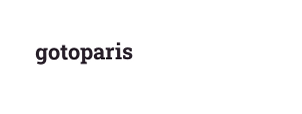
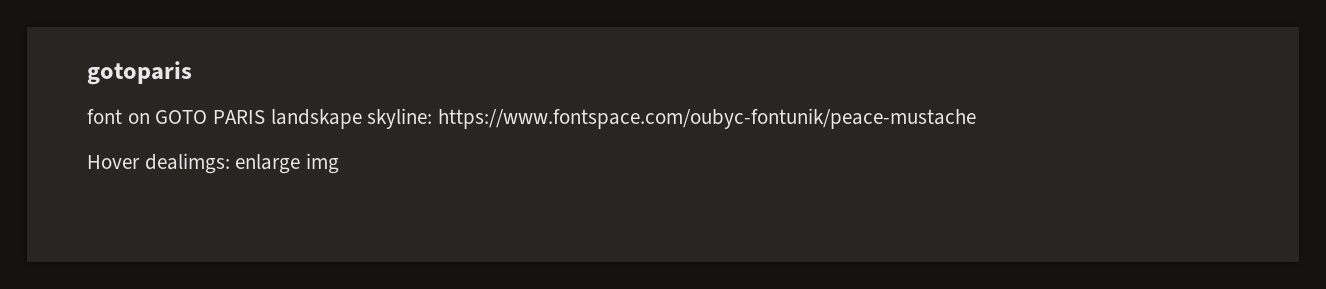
(134, 53) none -> [87,108,977,129] [87,153,340,174] // font on GOTO PARIS landskape skyline: https://www.fontspace.com/oubyc-fontunik/peace-mustache // Hover dealimgs: enlarge img

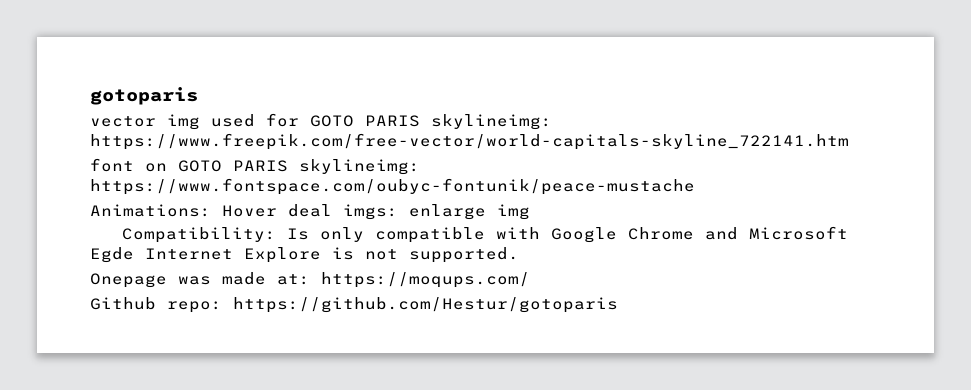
(192, 73) none -> [90,113,552,130] [90,133,849,150] // vector img used for GOTO PARIS skylineimg: https://www.freepik.com/free-vector/world-capitals-skyline_722141.htm
[270,108,433,129] landskape skyline: -> [299,159,420,175] skylineimg:
[87,153,340,174] Hover dealimgs: enlarge img -> [90,204,530,220] [121,226,848,243] [90,247,519,263] [90,272,530,288] [90,297,618,313] Animations: Hover deal imgs: enlarge img // Compatibility: Is only compatible with Google Chrome and Microsoft Egde Internet Explore is not supported. // Onepage was made at: https://moqups.com/ // Github repo: https://github.com/Hestur/gotoparis

